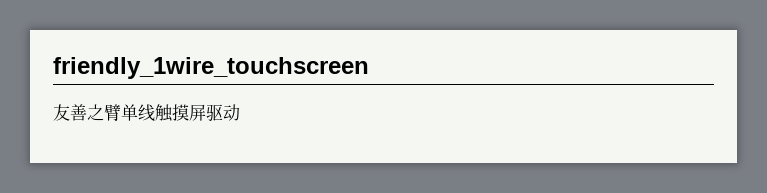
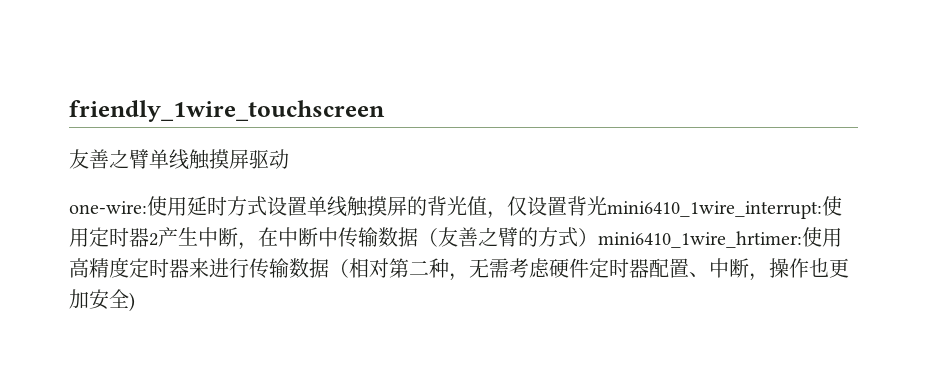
(240, 112) none -> [69,196,842,219] [69,227,842,250] [69,257,849,281] [69,289,135,312] // one-wire:使用延时方式设置单线触摸屏的背光值，仅设置背光mini6410_1wire_interrupt:使用定时器2产生中断，在中断中传输数据（友善之臂的方式）mini6410_1wire_hrtimer:使用高精度定时器来进行传输数据（相对第二种，无需考虑硬件定时器配置、中断，操作也更加安全)

